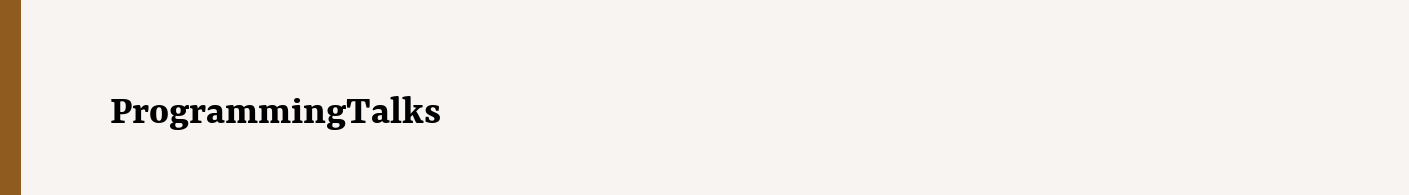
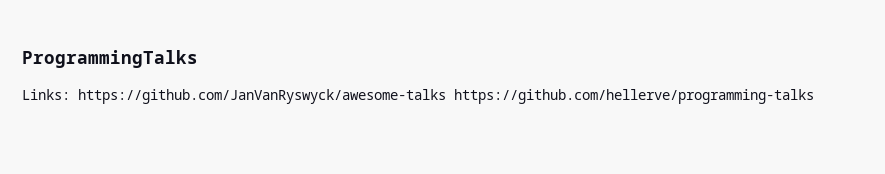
(441, 113) none -> [22,89,814,104] // Links: https://github.com/JanVanRyswyck/awesome-talks https://github.com/hellerve/programming-talks

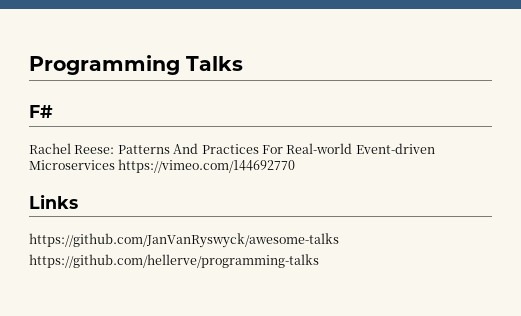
[22,50,198,68] [22,89,70,100] ProgrammingTalks // Links: -> [29,55,243,75] [29,105,53,118] [29,143,435,154] [29,159,296,173] [29,194,78,209] Programming Talks // F# // Rachel Reese: Patterns And Practices For Real-world Event-driven Microservices https://vimeo.com/144692770 // Links //
(446, 96) none -> (339, 240) //

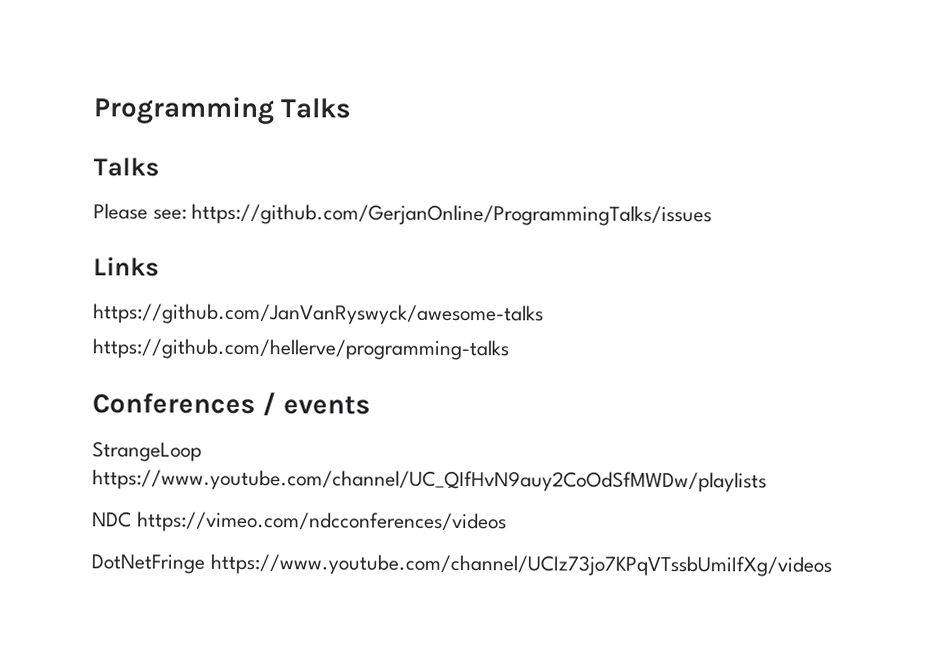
[29,105,53,118] [29,143,435,154] [29,159,296,173] [29,194,78,209] [29,233,339,248] [29,254,319,268] F# // Rachel Reese: Patterns And Practices For Real-world Event-driven Microservices https://vimeo.com/144692770 // Links // https://github.com/JanVanRyswyck/awesome-talks // https://github.com/hellerve/programming-talks -> [93,157,159,177] [93,203,713,227] [93,256,159,277] [93,303,544,326] [92,338,509,361] [92,392,371,417] [92,441,202,462] [92,469,767,493] [92,511,507,534] [91,553,832,577] Talks // Please see: https://github.com/GerjanOnline/ProgrammingTalks/issues // Links // https://github.com/JanVanRyswyck/awesome-talks // https://github.com/hellerve/programming-talks // Conferences / events // StrangeLoop // https://www.youtube.com/channel/UC_QIfHvN9auy2CoOdSfMWDw/playlists // NDC https://vimeo.com/ndcconferences/videos // DotNetFringe https://www.youtube.com/channel/UCIz73jo7KPqVTssbUmiIfXg/videos

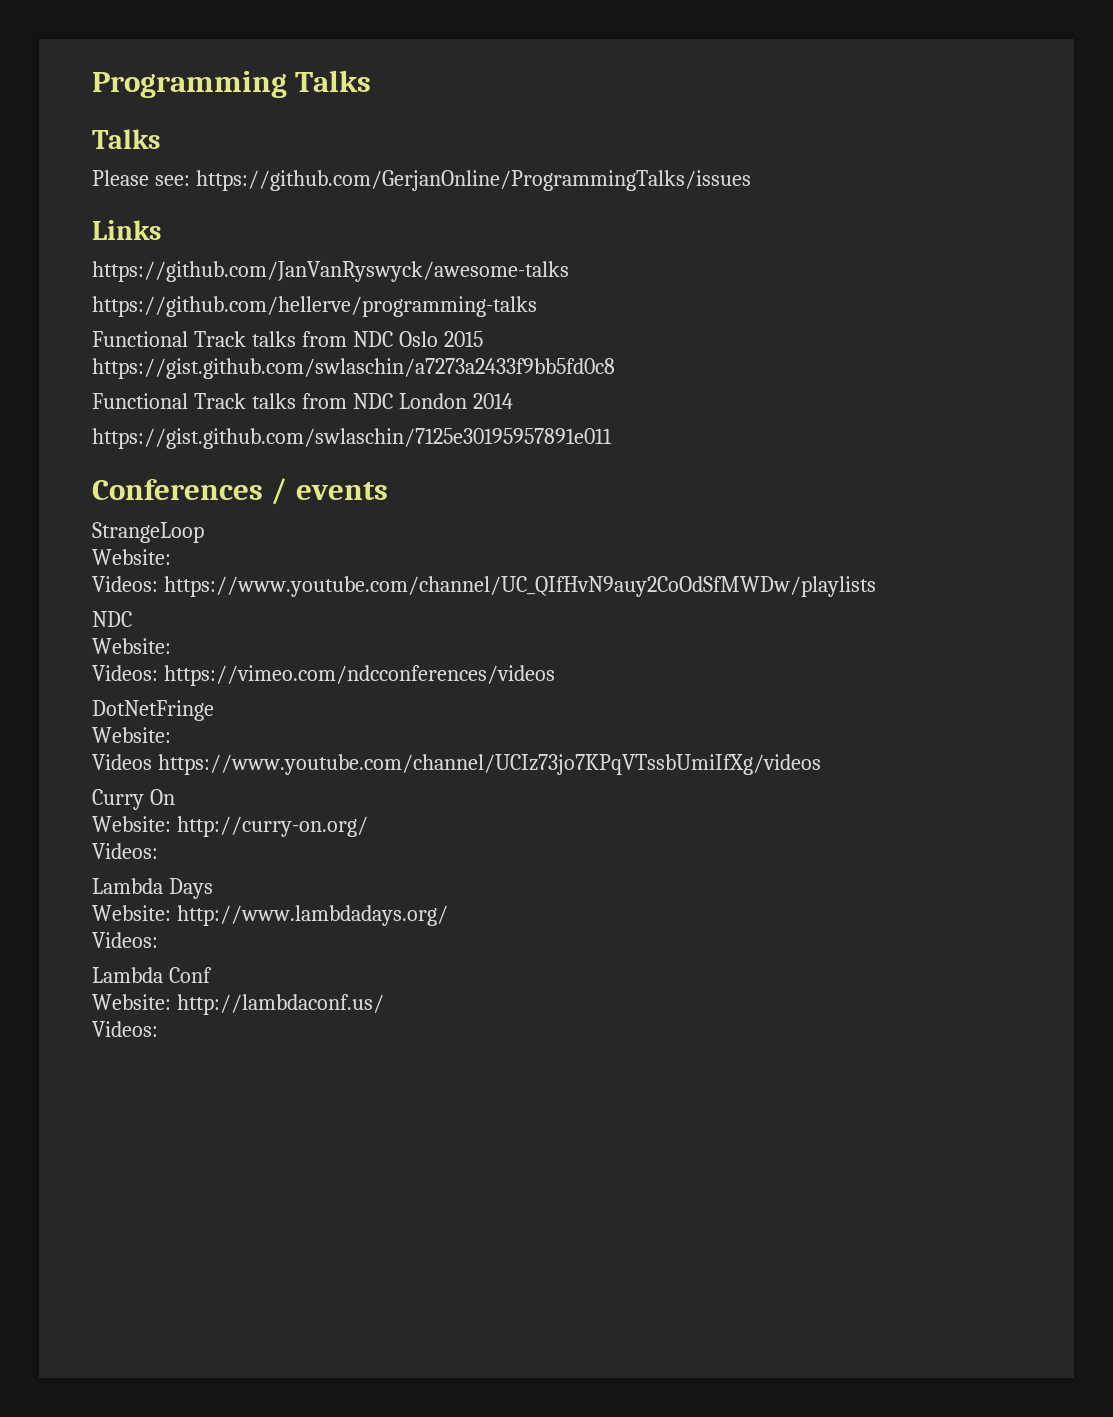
(509, 349) none -> [92,331,483,347] [92,358,615,379] [92,393,513,409] [92,428,612,449] // Functional Track talks from NDC Oslo 2015 // https://gist.github.com/swlaschin/a7273a2433f9bb5fd0c8 // Functional Track talks from NDC London 2014 // https://gist.github.com/swlaschin/7125e30195957891e011
(202, 451) none -> [92,549,171,565] [92,576,158,592] Website: // Videos:
(132, 519) none -> [92,638,171,654] [92,665,158,681] // Website: // Videos:
(205, 564) none -> [92,727,171,743] [92,754,152,770] // Website: // Videos
(832, 565) none -> [92,789,175,810] [92,816,368,837] [92,843,158,859] [92,878,213,899] [92,905,448,926] [92,932,158,948] [92,967,212,983] [92,994,384,1015] [92,1021,158,1037] // Curry On // Website: http://curry-on.org/ // Videos: // Lambda Days // Website: http://www.lambdadays.org/ // Videos: // Lambda Conf // Website: http://lambdaconf.us/ // Videos:

